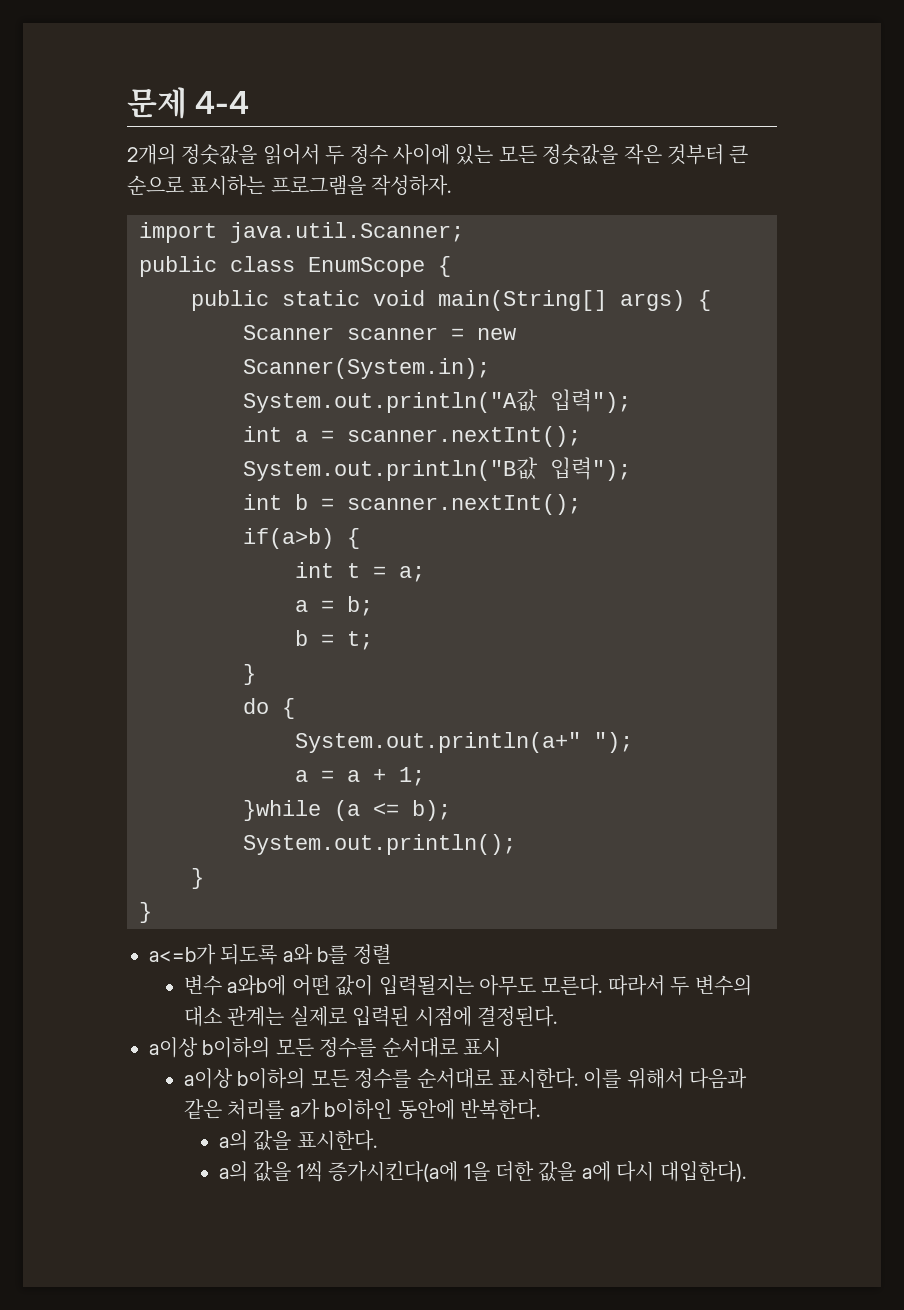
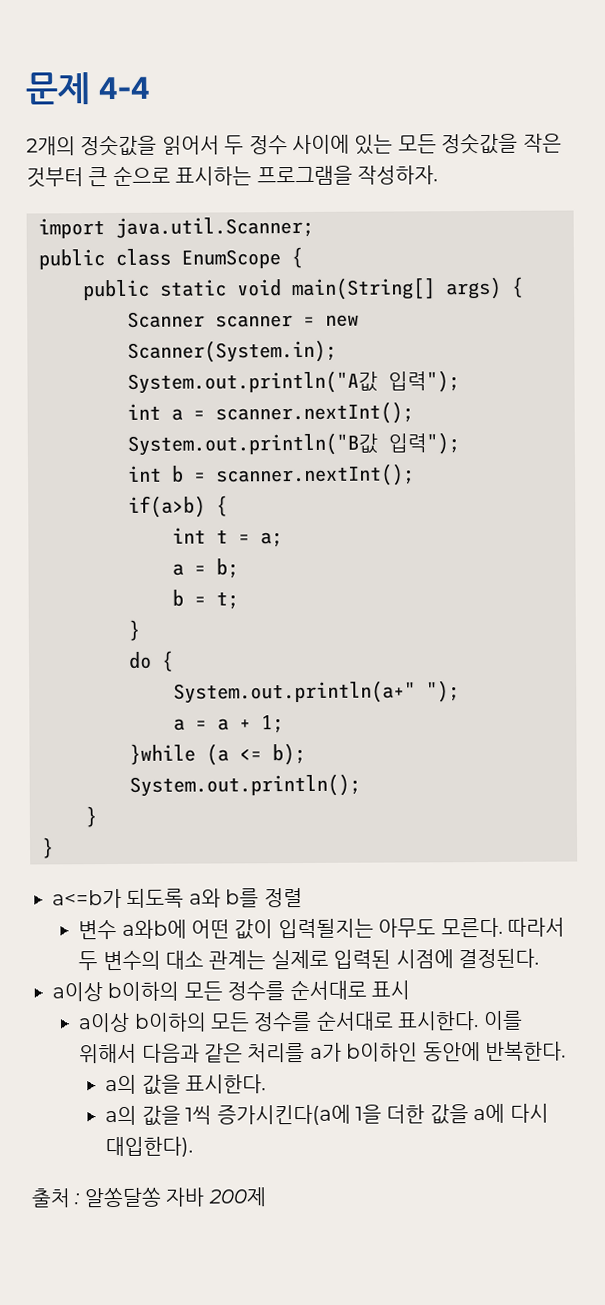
(746, 1171) none -> [31,1187,266,1208] // 출처 : 알쏭달쏭 자바 200제

